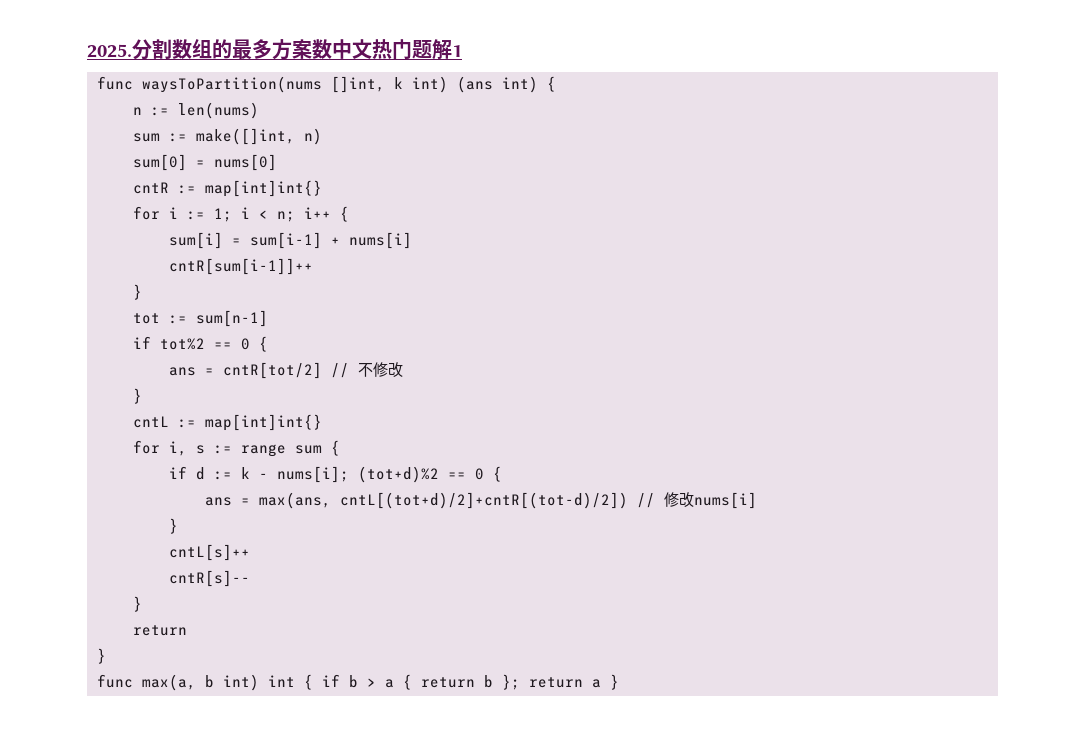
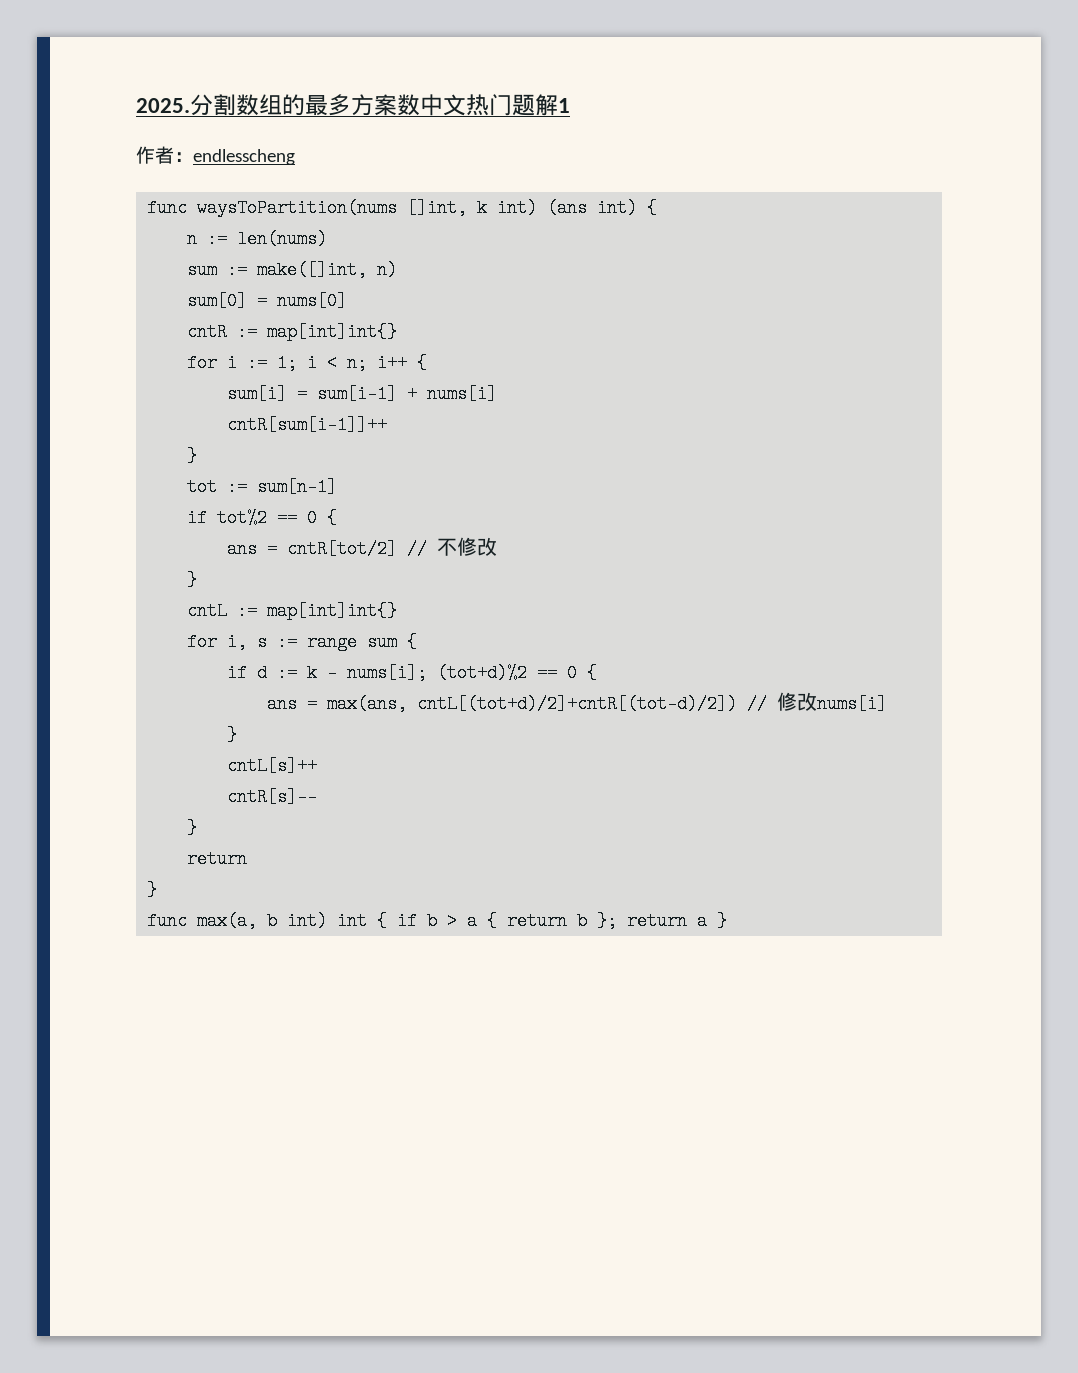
(462, 51) none -> [136,146,295,165] // 作者：endlesscheng

